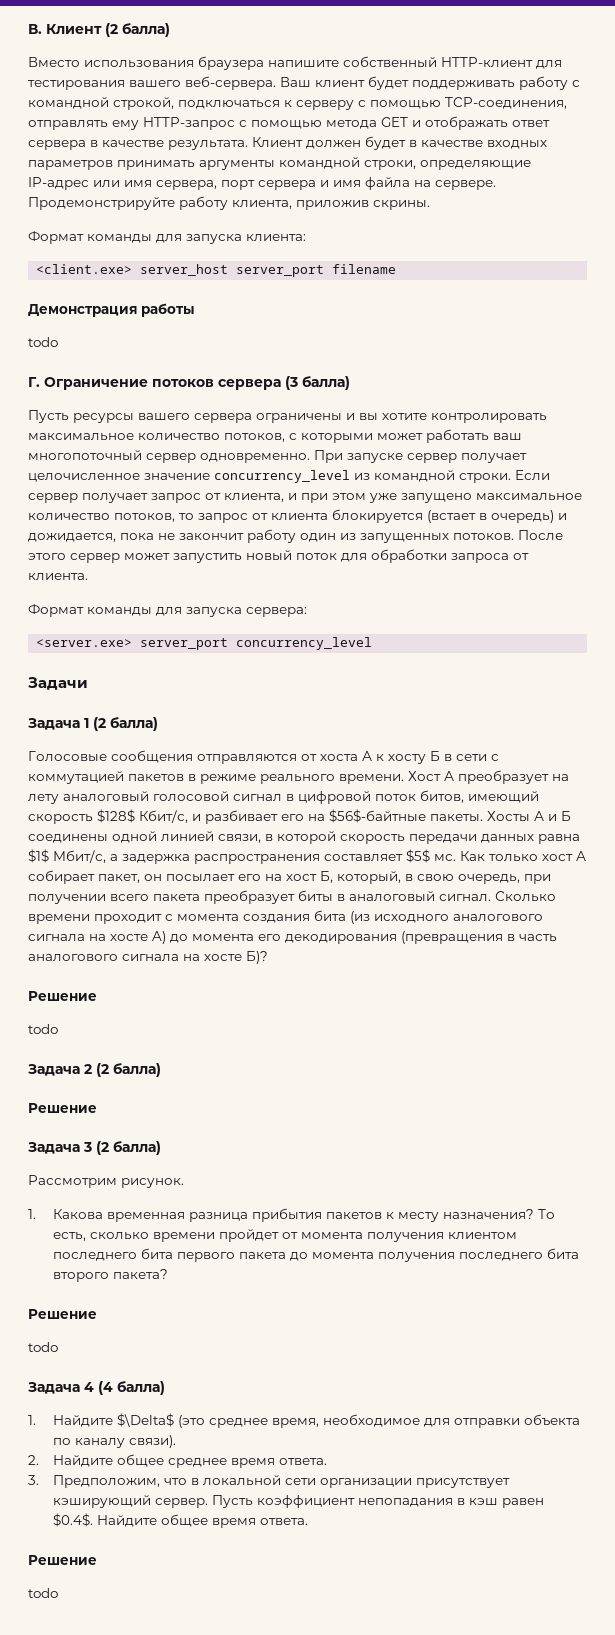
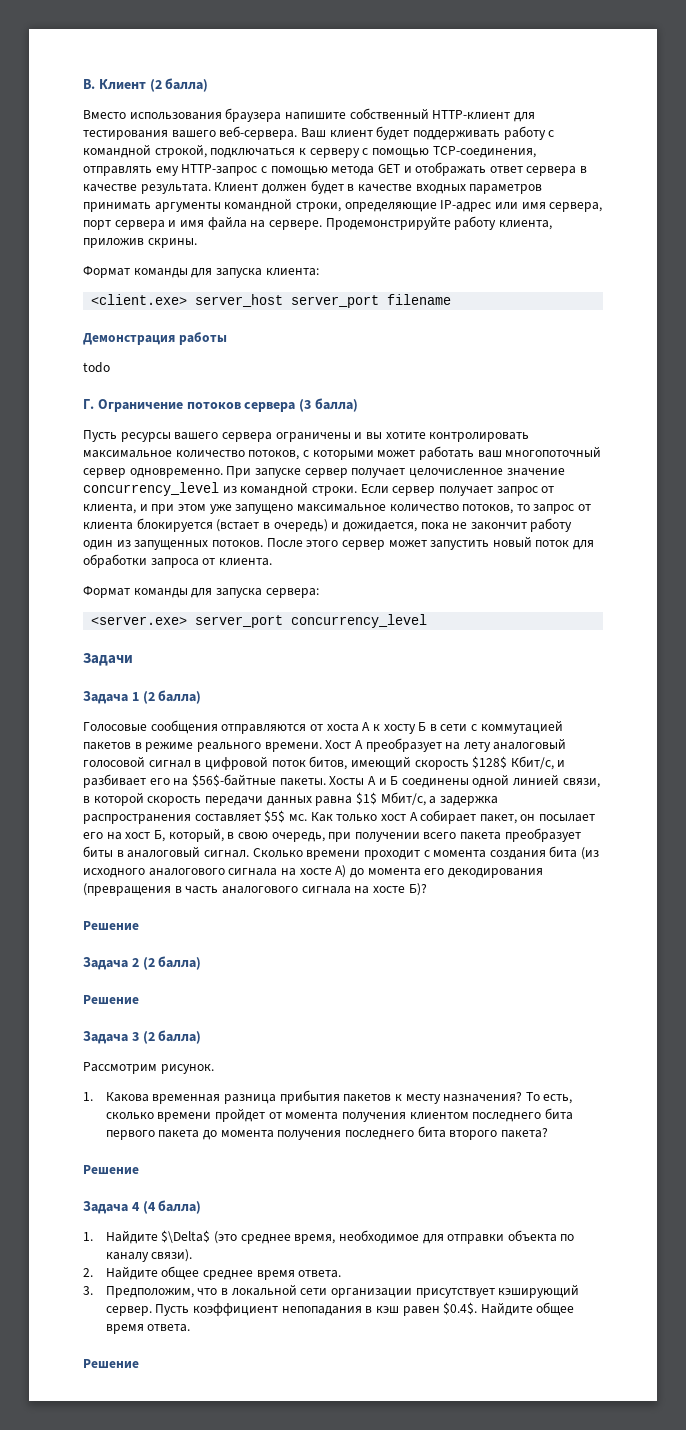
[28,1024,58,1034] // todo -> (139, 925) none
[28,1342,58,1352] // todo -> (139, 1169) none
[28,1588,58,1598] // todo -> (139, 1363) none

